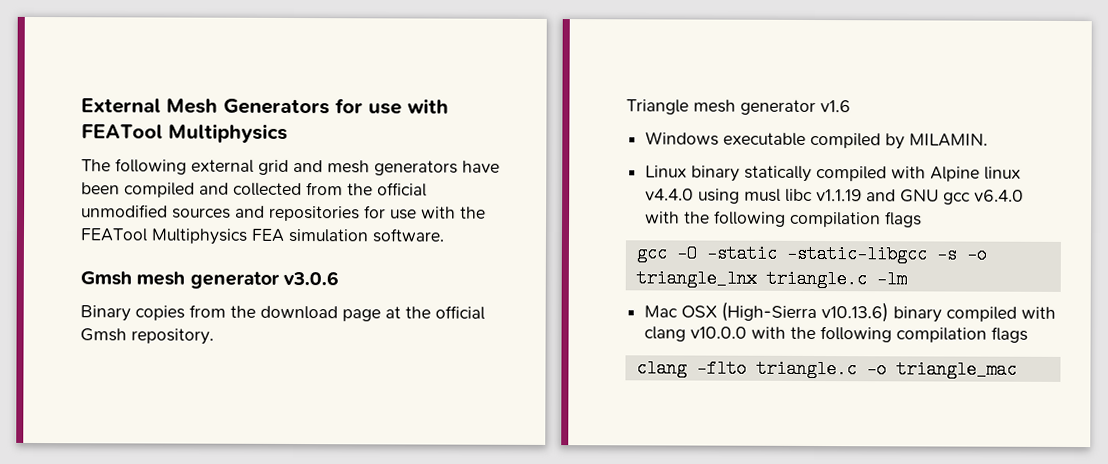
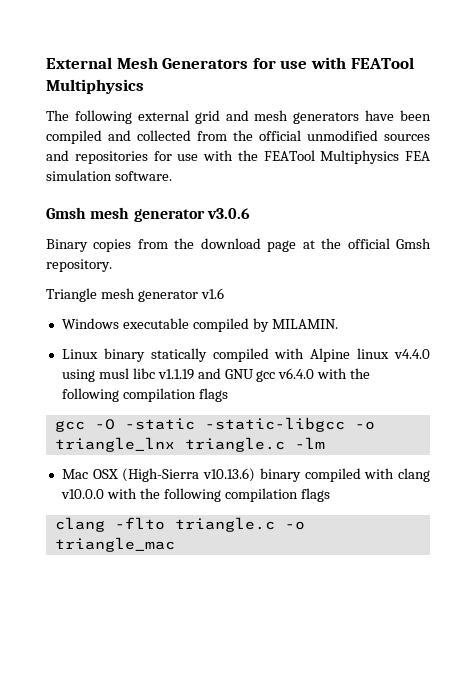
[935,245,957,264] -s -> (345, 424) none

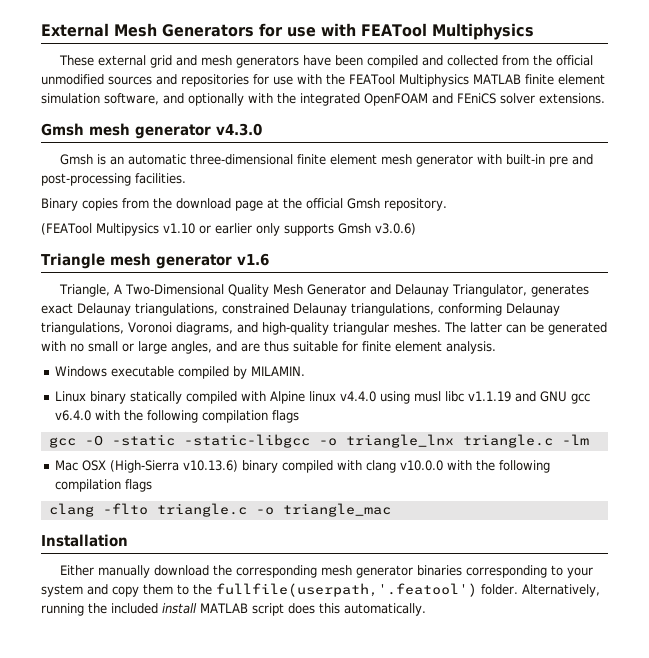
[46,110,132,124] The following -> [59,55,95,66] These
[405,151,430,161] [46,170,172,181] [46,207,250,222] FEA simulation software. // Gmsh mesh generator v3.0.6 -> [472,74,605,85] [41,93,605,106] [41,123,262,139] [60,154,594,167] [41,173,186,186] MATLAB finite element simulation software, and optionally with the integrated OpenFOAM and FEniCS solver extensions. // Gmsh mesh generator v4.3.0 // Gmsh is an automatic three-dimensional finite element mesh generator with built-in pre and post-processing facilities.
[46,288,224,302] Triangle mesh generator v1.6 -> [41,223,416,236] [41,253,269,269] [59,284,590,297] [41,303,560,316] [41,322,607,335] [41,341,496,354] (FEATool Multipysics v1.10 or earlier only supports Gmsh v3.0.6) // Triangle mesh generator v1.6 // Triangle, A Two-Dimensional Quality Mesh Generator and Delaunay Triangulator, generates exact Delaunay triangulations, constrained Delaunay triangulations, conforming Delaunay triangulations, Voronoi diagrams, and high-quality triangular meshes. The latter can be generated with no small or large angles, and are thus suitable for finite element analysis.
(175, 544) none -> [41,534,128,547] [60,565,594,578] [41,583,600,597] [41,603,426,616] // Installation // Either manually download the corresponding mesh generator binaries corresponding to your system and copy them to the fullfile(userpath,'.featool') folder. Alternatively, running the included install MATLAB script does this automatically.

